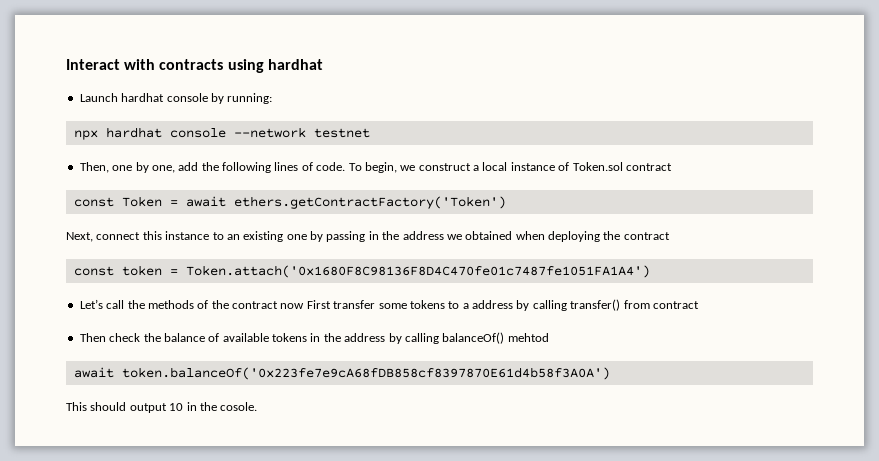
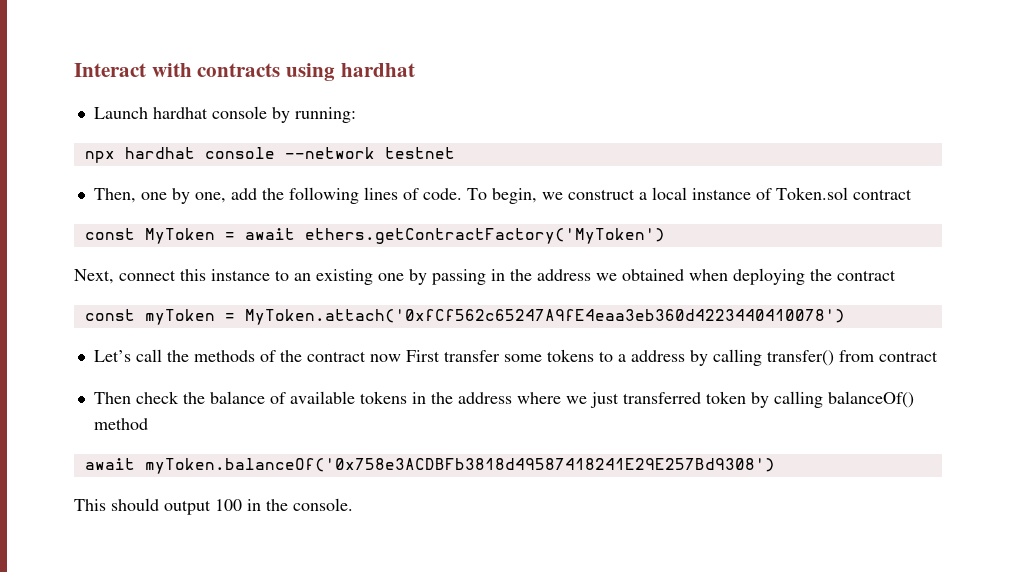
[121,196,162,207] Token -> [144,228,215,244] MyToken
[233,196,506,209] ethers.getContractFactory('Token') -> [304,228,665,244] ethers.getContractFactory('MyToken')
[121,265,650,278] token = Token.attach('0x1680F8C98136F8D4C470fe01c7487fe1051FA1A4') -> [144,309,845,325] myToken = MyToken.attach('0xfCf562c65247A9fE4eaa3eb360d4223440410078')
(386, 337) none -> [516,391,746,408] where we just transferred token
[507,333,549,342] [73,367,610,380] mehtod // await token.balanceOf('0x223fe7e9cA68fDB858cf8397870E61d4b58f3A0A') -> [93,418,148,430] [84,458,775,474] method // await myToken.balanceOf('0x758e3ACDBFb3818d49587418241E29E257Bd9308')
[169,402,258,411] 10 in the cosole. -> [215,498,353,511] 100 in the console.

